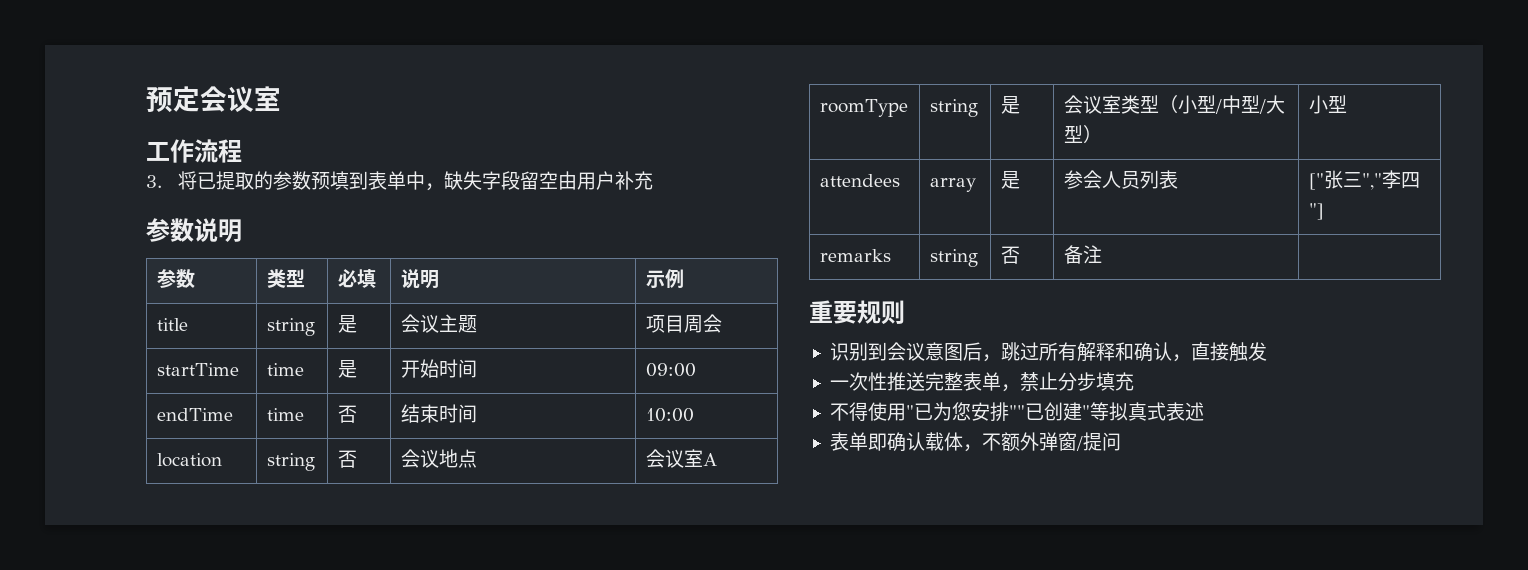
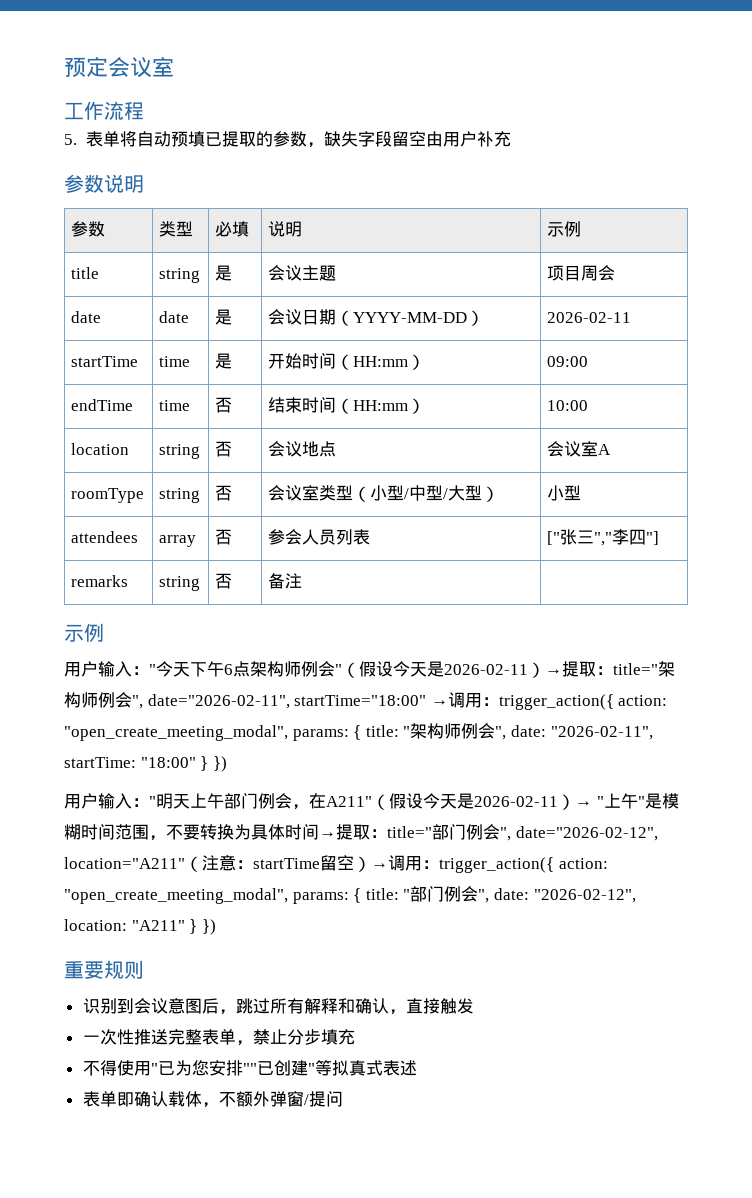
[146,171,425,190] 3.将已提取的参数预填到表单中 -> [64,131,307,147] 5.表单将自动预填已提取的参数
(722, 323) none -> [71,311,102,323] [159,311,190,323] [215,309,233,325] [268,309,485,326] [547,312,632,323] // date | date | 是 | 会议日期（YYYY-MM-DD） | 2026-02-11
(477, 368) none -> [336,354,426,370] （HH:mm）
(477, 413) none -> [336,398,426,414] （HH:mm）
[1000,96,1020,114] 是 -> [215,485,233,501] 否
[1000,171,1020,189] 是 -> [215,529,233,545] 否
(1102, 254) none -> [64,623,104,642] [64,661,675,678] [64,692,668,710] [64,723,653,741] [64,756,227,772] [64,793,679,810] [64,824,658,841] [64,855,608,873] [64,886,636,904] [64,919,216,935] // 示例 // 用户输入："今天下午6点架构师例会"（假设今天是2026-02-11）→提取：title="架构师例会", date="2026-02-11", startTime="18:00" →调用：trigger_action({ action: "open_create_meeting_modal", params: { title: "架构师例会", date: "2026-02-11", startTime: "18:00" } }) // 用户输入："明天上午部门例会，在A211"（假设今天是2026-02-11）→ "上午"是模糊时间范围，不要转换为具体时间→提取：title="部门例会", date="2026-02-12", location="A211"（注意：startTime留空）→调用：trigger_action({ action: "open_create_meeting_modal", params: { title: "部门例会", date: "2026-02-12", location: "A211" } })

